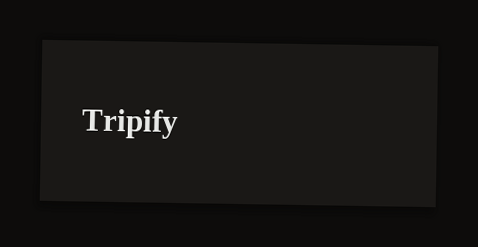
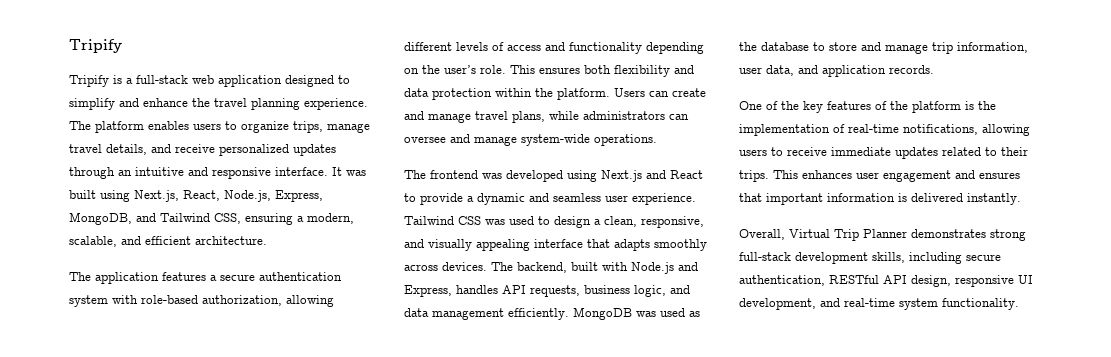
[81,108,179,140] Tripify -> [69,39,122,53] [69,75,350,87] [69,98,368,110] [69,121,370,133] [69,144,336,156] [69,167,366,179] [69,190,323,202] [69,212,354,225] [69,236,267,247] [69,272,342,284] [69,295,334,307] [404,42,704,54] [404,65,694,77] [404,88,706,100] [404,111,689,123] [404,134,657,146] [404,170,703,182] [404,193,696,205] [404,216,704,228] [404,239,707,251] [404,262,698,274] [404,285,690,297] [404,307,700,320] [739,42,1028,54] [739,65,934,77] [739,101,996,113] [739,124,1030,136] [739,147,1028,159] [739,170,1020,182] [739,193,1021,205] [739,229,1026,241] [739,252,1001,264] [739,275,1033,287] [739,298,1019,310] Tripify // Tripify is a full-stack web application designed to simplify and enhance the travel planning experience. The platform enables users to organize trips, manage travel details, and receive personalized updates through an intuitive and responsive interface. It was built using Next.js, React, Node.js, Express, MongoDB, and Tailwind CSS, ensuring a modern, scalable, and efficient architecture. // The application features a secure authentication system with role-based authorization, allowing different levels of access and functionality depending on the user’s role. This ensures both flexibility and data protection within the platform. Users can create and manage travel plans, while administrators can oversee and manage system-wide operations. // The frontend was developed using Next.js and React to provide a dynamic and seamless user experience. Tailwind CSS was used to design a clean, responsive, and visually appealing interface that adapts smoothly across devices. The backend, built with Node.js and Express, handles API requests, business logic, and data management efficiently. MongoDB was used as the database to store and manage trip information, user data, and application records. // One of the key features of the platform is the implementation of real-time notifications, allowing users to receive immediate updates related to their trips. This enhances user engagement and ensures that important information is delivered instantly. // Overall, Virtual Trip Planner demonstrates strong full-stack development skills, including secure authentication, RESTful API design, responsive UI development, and real-time system functionality.

